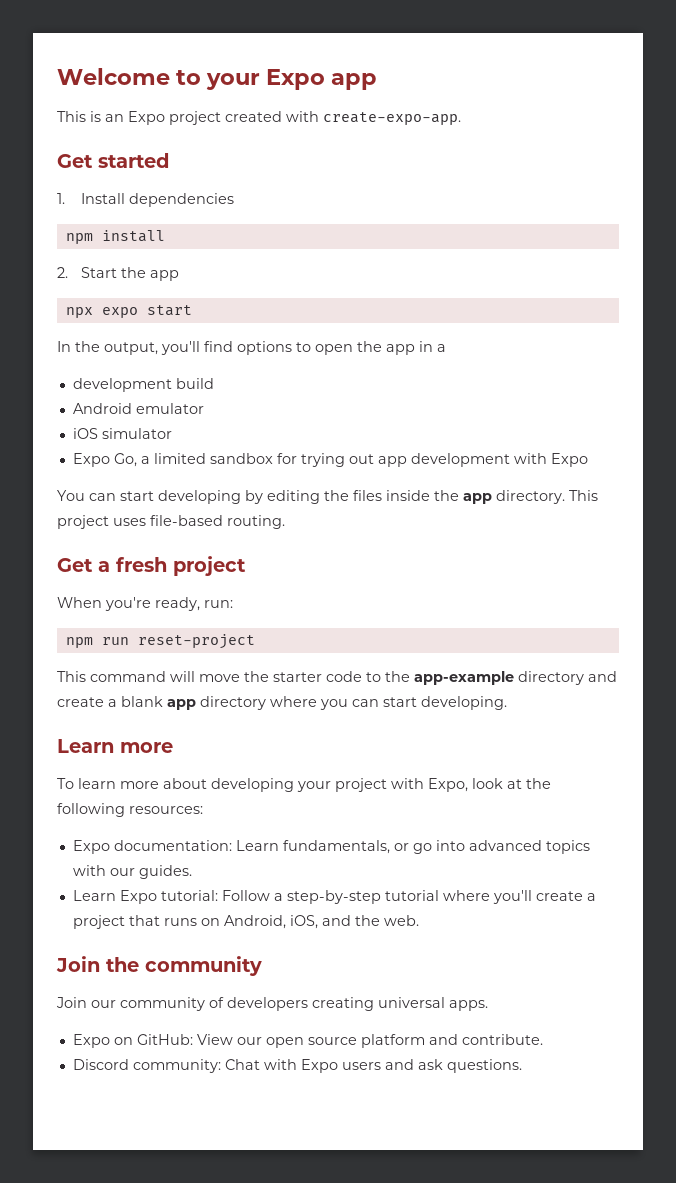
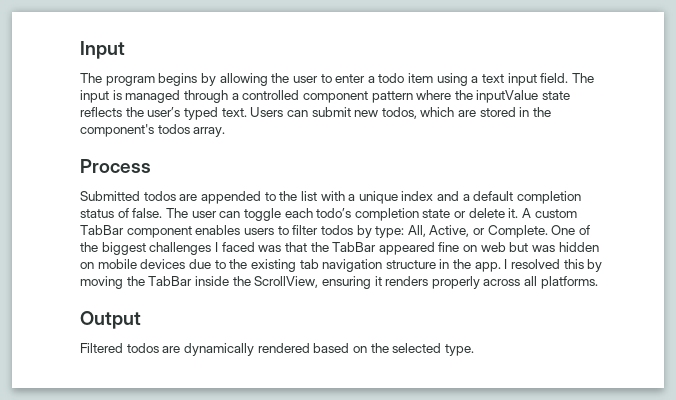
[57,68,378,90] [57,111,461,125] [57,153,170,168] [57,193,235,207] [65,230,165,244] [57,267,180,281] [65,305,192,318] [57,341,446,355] [72,378,214,392] [72,403,204,414] [72,428,172,439] [72,453,588,467] [57,490,598,504] [57,515,285,529] [57,556,246,576] [57,597,233,611] [65,634,255,649] [57,671,617,685] [57,696,507,710] [57,739,173,753] [57,778,551,792] [57,803,203,817] [72,840,590,854] [72,865,192,879] [72,890,596,904] [72,915,419,929] [56,956,262,976] [56,997,488,1011] [72,1034,543,1048] [72,1059,522,1073] Welcome to your Expo app // This is an Expo project created with create-expo-app. // Get started // 1. Install dependencies // npm install // 2. Start the app // npx expo start // In the output, you'll find options to open the app in a // development build // Android emulator // iOS simulator // Expo Go, a limited sandbox for trying out app development with Expo // You can start developing by editing the files inside the app directory. This project uses file-based routing. // Get a fresh project // When you're ready, run: // npm run reset-project // This command will move the starter code to the app-example directory and create a blank app directory where you can start developing. // Learn more // To learn more about developing your project with Expo, look at the following resources: // Expo documentation: Learn fundamentals, or go into advanced topics with our guides. // Learn Expo tutorial: Follow a step-by-step tutorial where you'll create a project that runs on Android, iOS, and the web. // Join the community // Join our community of developers creating universal apps. // Expo on GitHub: View our open source platform and contribute. // Discord community: Chat with Expo users and ask questions. -> [80,41,125,59] [80,73,594,86] [80,90,571,103] [80,107,552,120] [80,124,226,137] [80,159,151,173] [80,191,582,204] [80,208,577,221] [80,225,591,238] [80,242,599,255] [80,259,603,272] [80,276,598,289] [80,311,141,329] [80,343,474,356] Input // The program begins by allowing the user to enter a todo item using a text input field. The input is managed through a controlled component pattern where the inputValue state reflects the user’s typed text. Users can submit new todos, which are stored in the component's todos array. // Process // Submitted todos are appended to the list with a unique index and a default completion status of false. The user can toggle each todo’s completion state or delete it. A custom TabBar component enables users to filter todos by type: All, Active, or Complete. One of the biggest challenges I faced was that the TabBar appeared fine on web but was hidden on mobile devices due to the existing tab navigation structure in the app. I resolved this by moving the TabBar inside the ScrollView, ensuring it renders properly across all platforms. // Output // Filtered todos are dynamically rendered based on the selected type.

